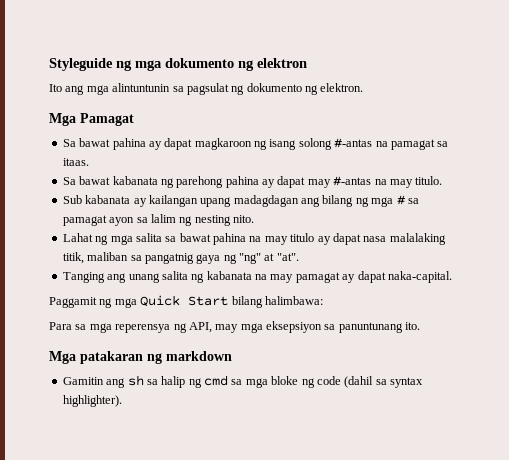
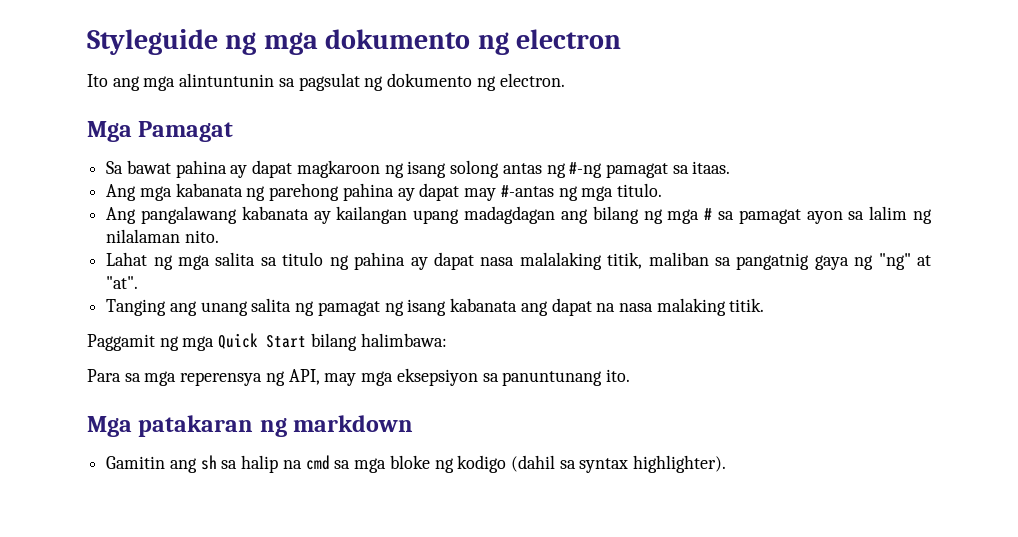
[257,58,307,68] elektron -> [516,29,622,49] electron
[320,83,364,92] elektron. -> [499,73,565,87] electron.
[334,138,388,148] #-antas na -> [502,162,603,178] antas ng #-ng
[62,176,111,185] Sa bawat -> [106,184,172,201] Ang mga
[374,179,413,188] na may -> [558,186,614,201] ng mga
[62,195,82,204] Sub -> [106,206,238,224] Ang pangalawang
[194,215,231,226] nesting -> [106,229,181,243] nilalaman
[179,233,315,245] bawat pahina na may titulo -> [282,252,406,270] titulo ng pahina
[206,271,452,283] kabanata na may pamagat ay dapat naka-capital. -> [317,298,765,316] pamagat ng isang kabanata ang dapat na nasa malaking titik.
[188,378,202,388] ng -> [282,460,302,469] na
[316,376,341,385] code -> [457,455,507,473] kodigo

